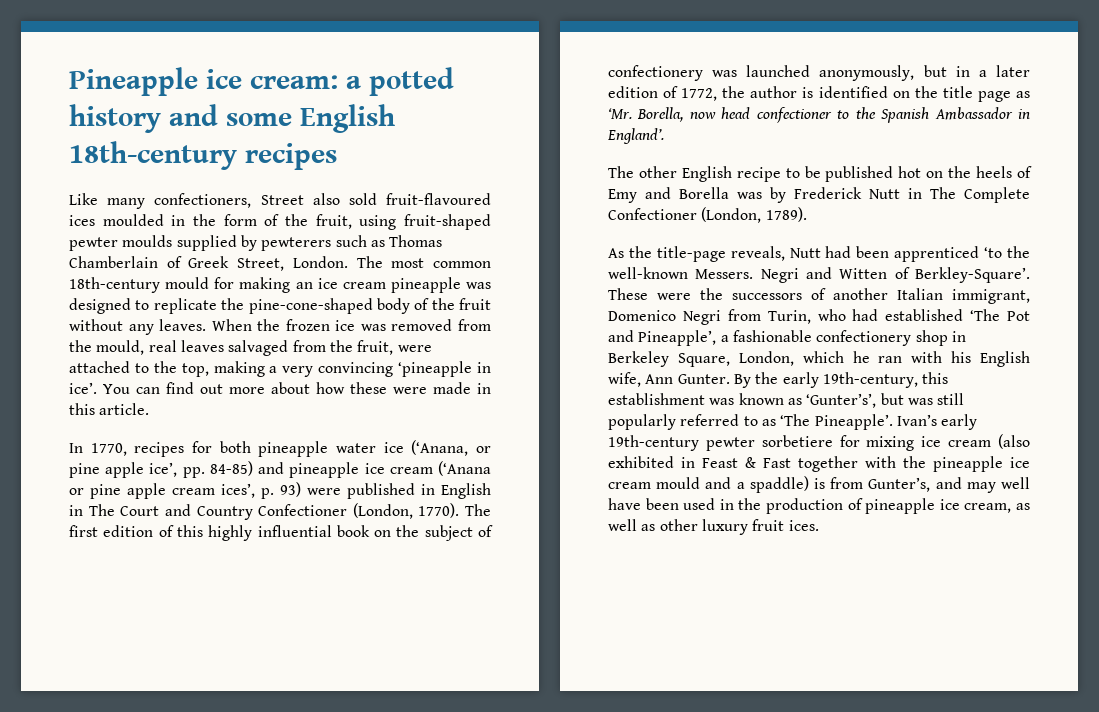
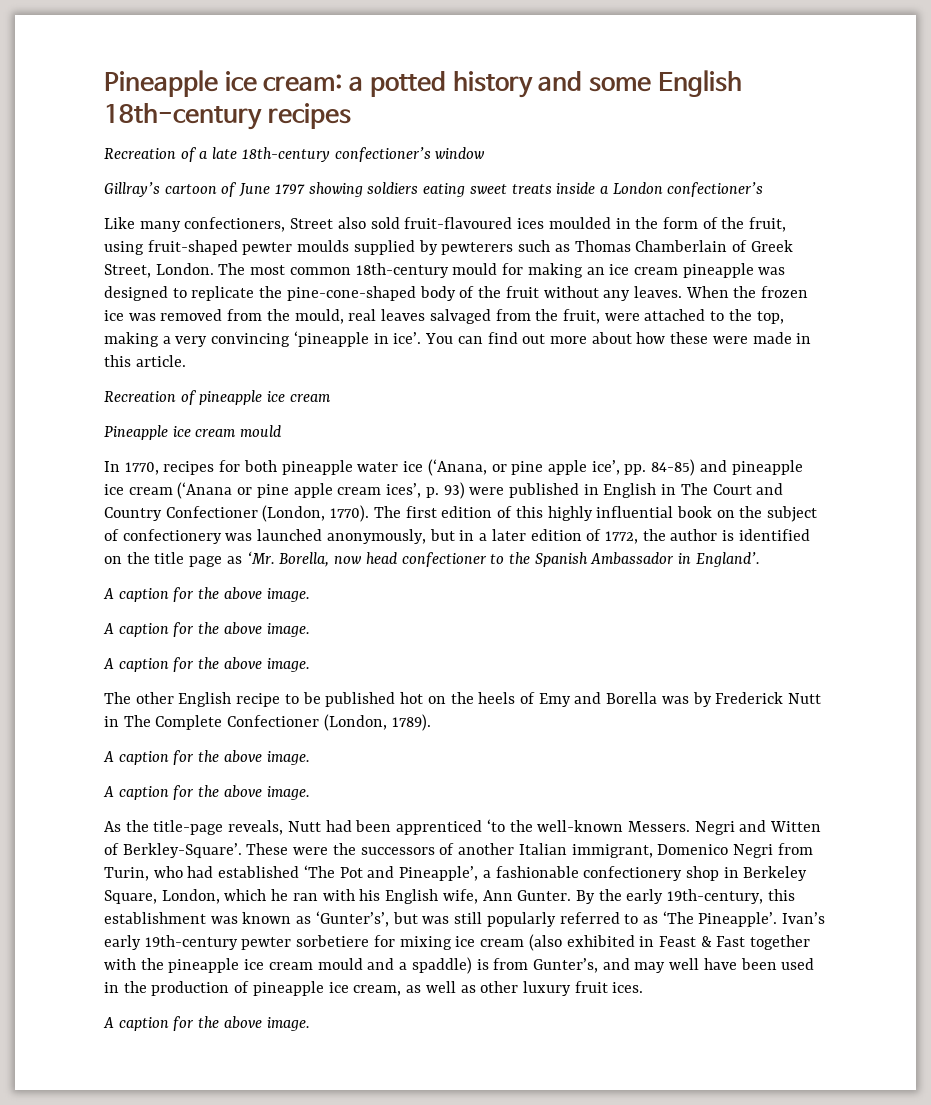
(337, 156) none -> [104,147,486,162] [104,182,764,197] // Recreation of a late 18th-century confectioner’s window // Gillray’s cartoon of June 1797 showing soldiers eating sweet treats inside a London confectioner’s
(150, 409) none -> [104,390,331,405] [104,425,283,440] // Recreation of pineapple ice cream // Pineapple ice cream mould
(664, 136) none -> [103,587,310,602] [103,622,310,637] [103,657,310,672] // A caption for the above image. // A caption for the above image. // A caption for the above image.
(807, 214) none -> [103,750,310,765] [103,785,310,800] // A caption for the above image. // A caption for the above image.
(819, 525) none -> [103,1016,310,1031] // A caption for the above image.

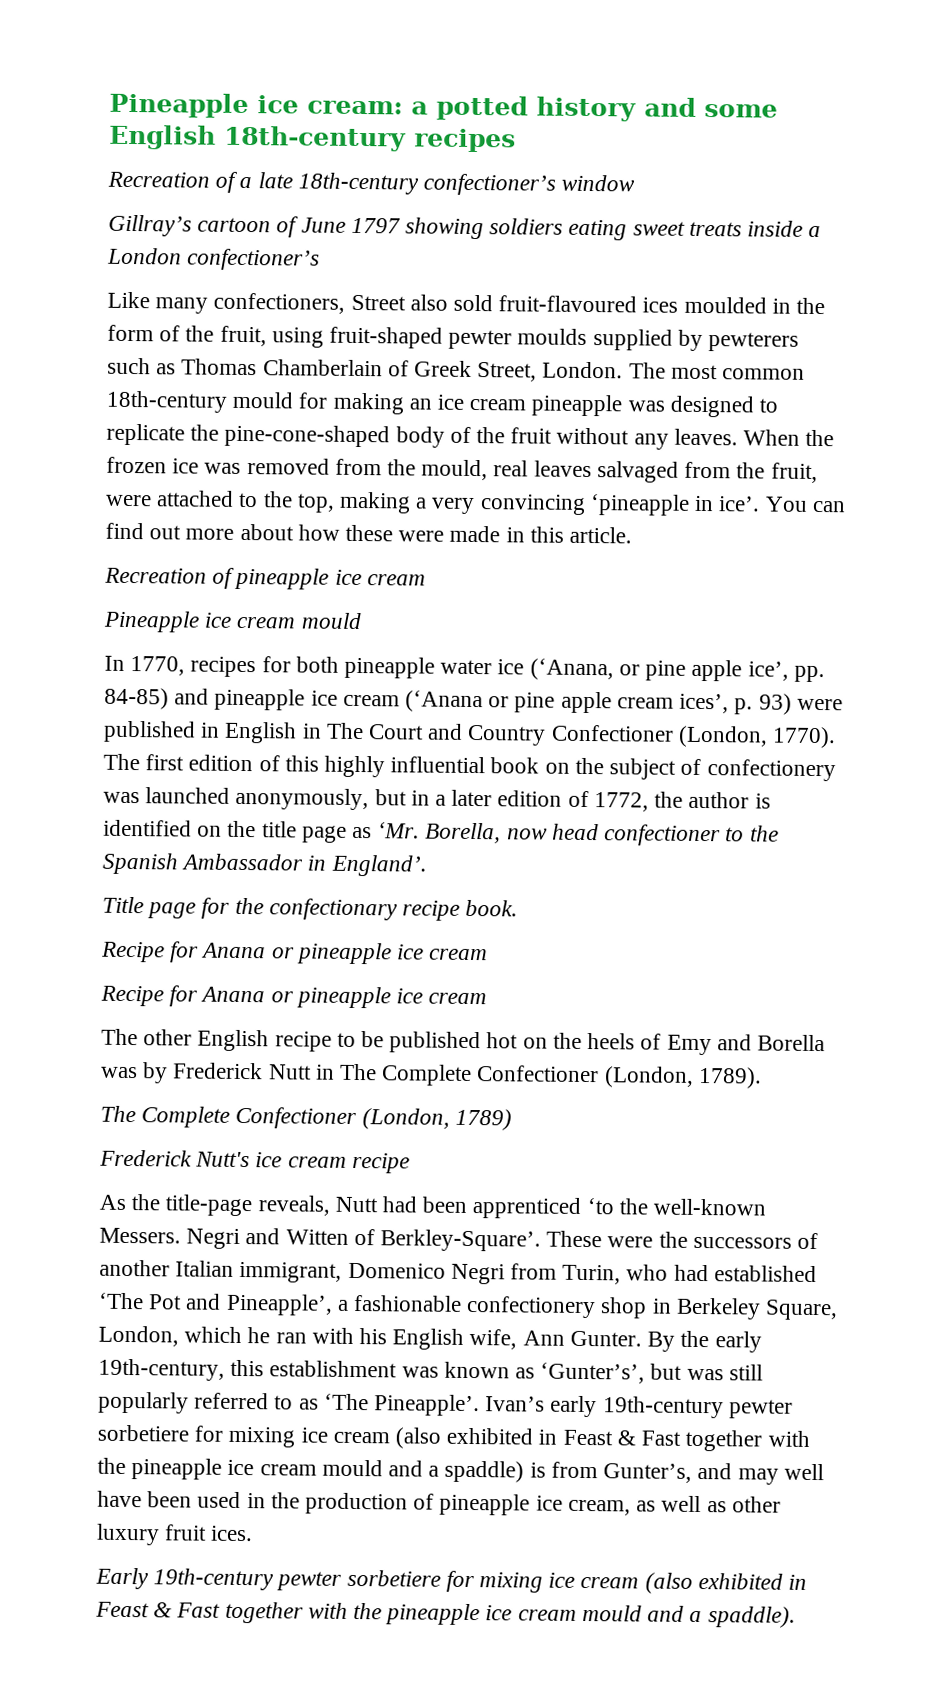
[103,587,310,602] [103,622,310,637] [103,657,310,672] A caption for the above image. // A caption for the above image. // A caption for the above image. -> [102,896,519,921] [101,941,489,965] [100,985,488,1009] Title page for the confectionary recipe book. // Recipe for Anana or pineapple ice cream // Recipe for Anana or pineapple ice cream
[103,750,310,765] [103,785,310,800] A caption for the above image. // A caption for the above image. -> [100,1105,512,1131] [99,1149,410,1174] The Complete Confectioner (London, 1789) // Frederick Nutt's ice cream recipe
[103,1016,310,1031] A caption for the above image. -> [95,1567,808,1594] [95,1601,796,1628] Early 19th-century pewter sorbetiere for mixing ice cream (also exhibited in Feast & Fast together with the pineapple ice cream mould and a spaddle).

